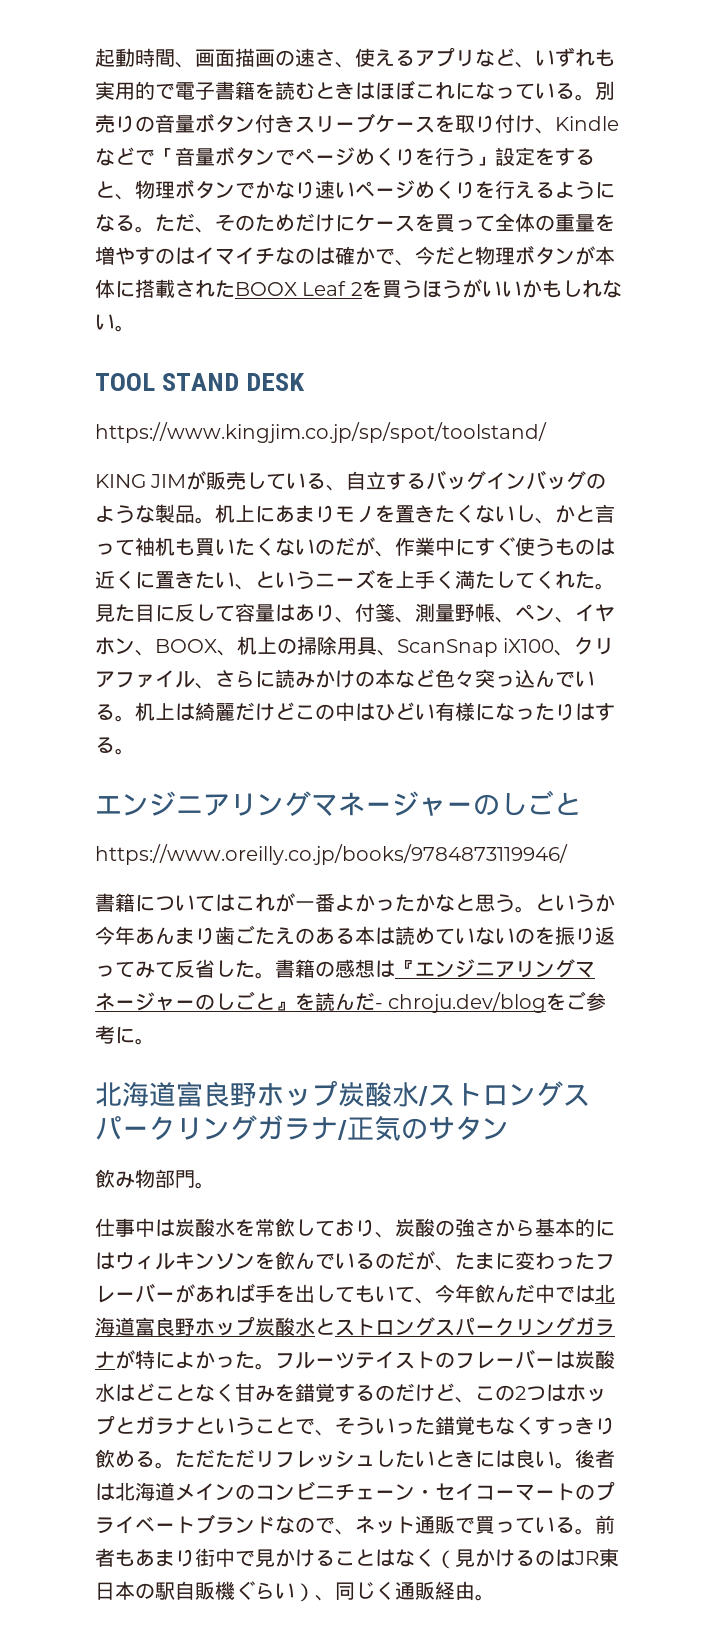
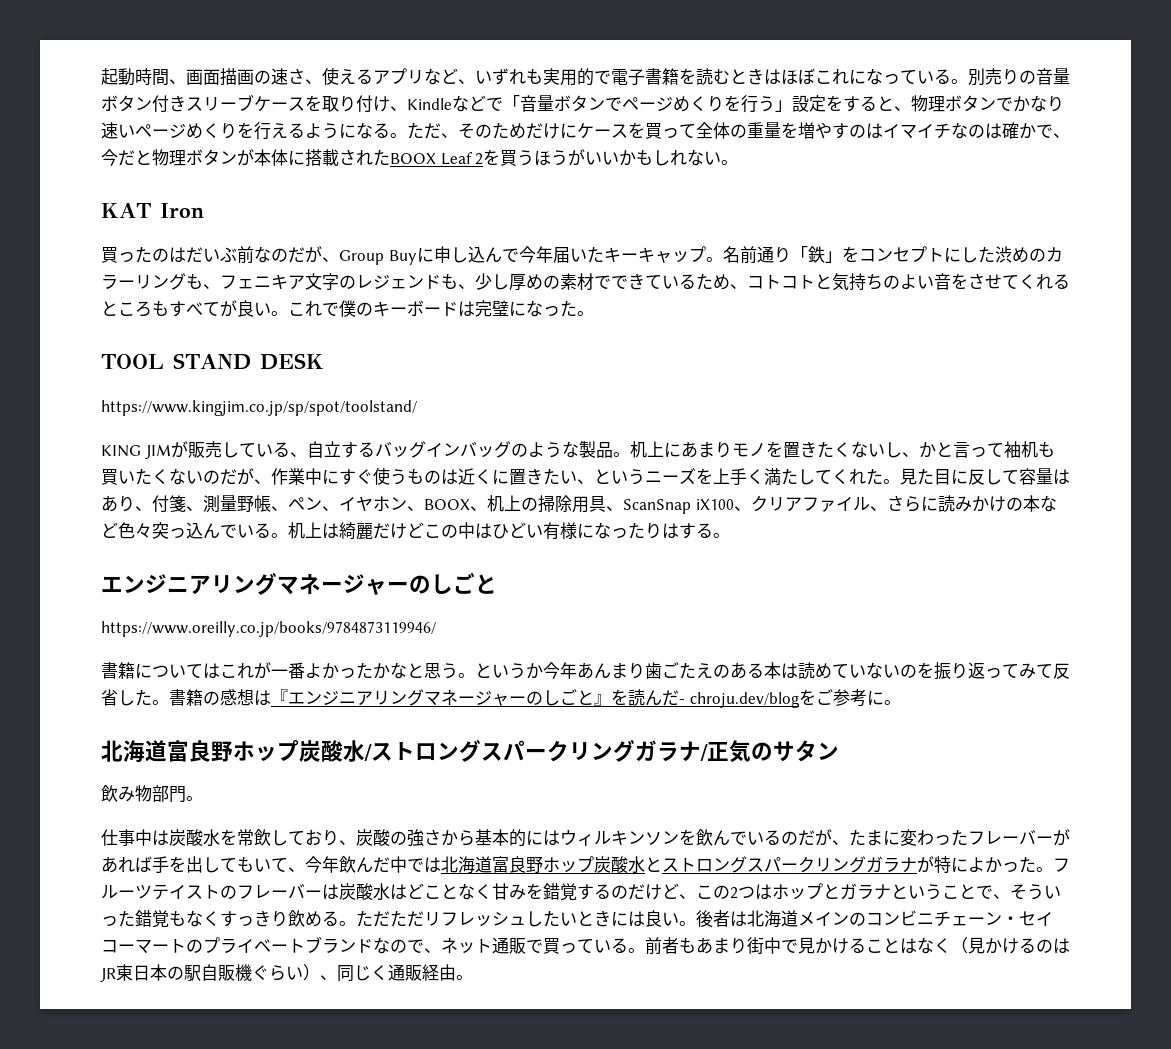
(135, 328) none -> [101,203,204,218] [101,246,1063,265] [101,273,1070,291] [101,300,594,317] // KAT Iron // 買ったのはだいぶ前なのだが、Group Buyに申し込んで今年届いたキーキャップ。名前通り「鉄」をコンセプトにした渋めのカラーリングも、フェニキア文字のレジェンドも、少し厚めの素材でできているため、コトコトと気持ちのよい音をさせてくれるところもすべてが良い。これで僕のキーボードは完璧になった。

